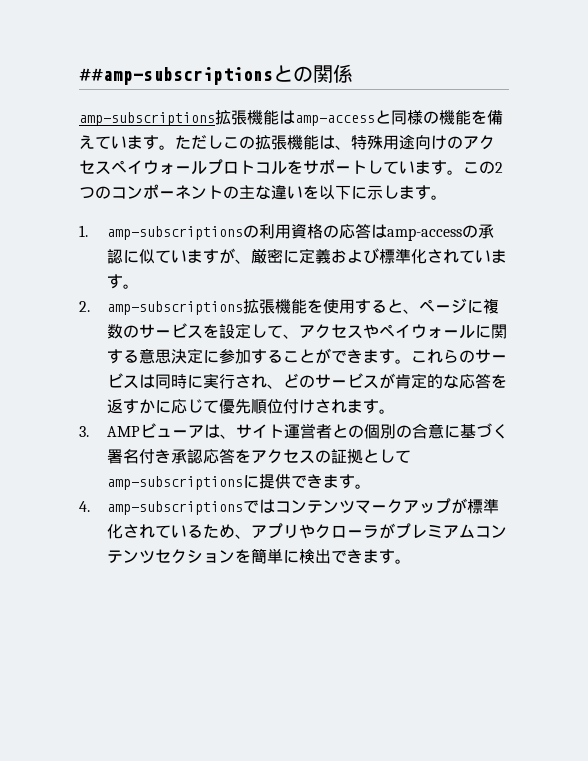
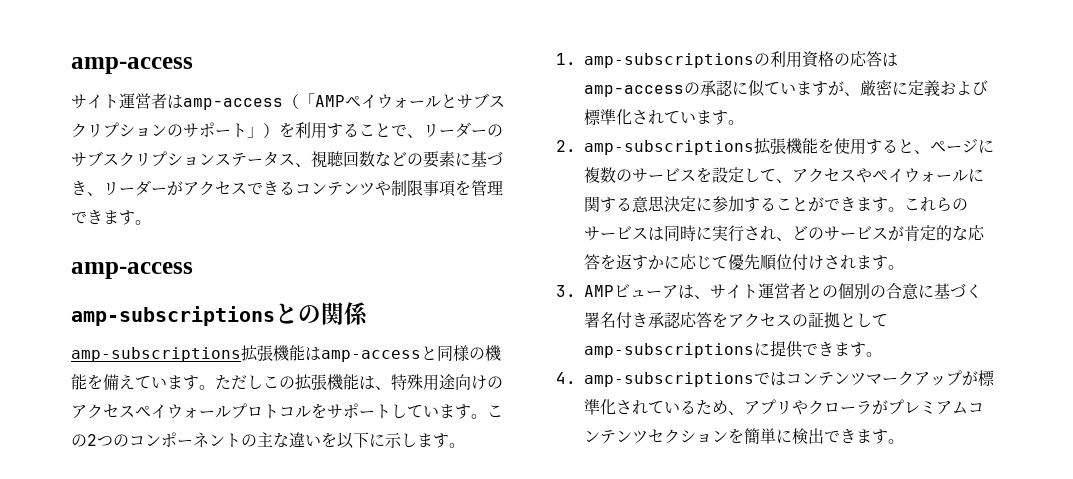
[79,67,273,85] ##amp-subscriptions -> [71,57,193,74] [71,93,505,110] [71,122,503,139] [71,151,503,168] [71,180,503,197] [71,210,151,225] [71,262,193,279] [71,306,275,326] amp-access // サイト運営者はamp-access（「AMPペイウォールとサブスクリプションのサポート」）を利用することで、リーダーのサブスクリプションステータス、視聴回数などの要素に基づき、リーダーがアクセスできるコンテンツや制限事項を管理できます。 // amp-access // amp-subscriptions

